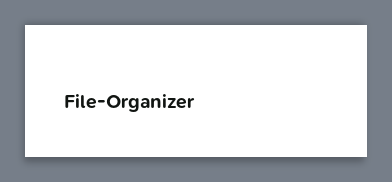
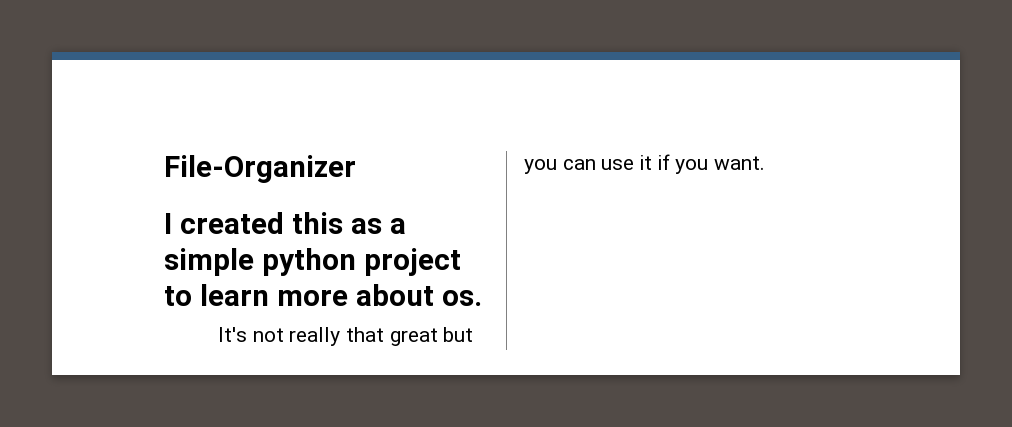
(195, 103) none -> [164,212,406,234] [164,248,461,276] [164,284,482,306] [217,327,474,346] [524,154,766,174] // I created this as a simple python project to learn more about os. // It's not really that great but you can use it if you want.

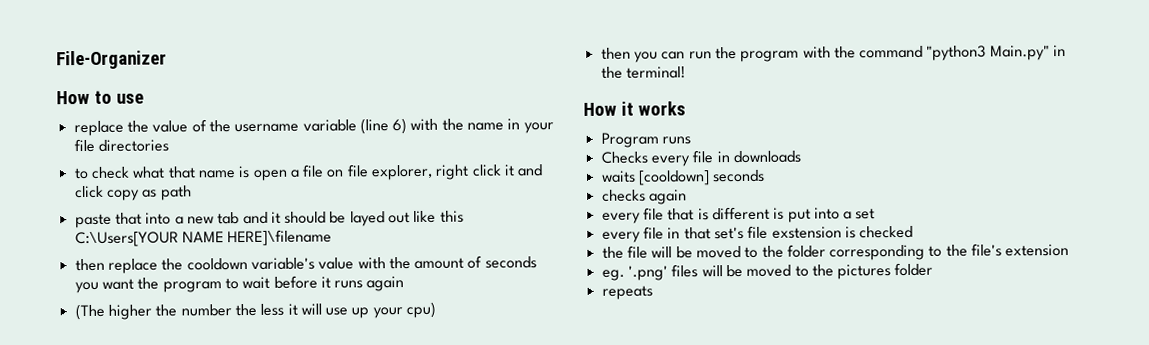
[164,212,406,234] [164,248,461,276] [164,284,482,306] [217,327,474,346] [524,154,766,174] I created this as a simple python project to learn more about os. // It's not really that great but you can use it if you want. -> [56,90,144,105] [73,118,554,137] [73,138,169,153] [73,164,544,181] [74,185,192,201] [74,210,464,229] [74,229,333,248] [74,255,537,274] [74,275,405,294] [74,301,437,321] [600,44,1067,63] [600,66,686,79] [583,101,686,116] [600,132,691,148] [600,150,801,167] [600,169,766,186] [601,189,687,205] [601,206,876,224] [601,225,914,243] [601,243,1070,261] [601,262,934,281] [601,285,653,300] How to use // replace the value of the username variable (line 6) with the name in your file directories // to check what that name is open a file on file explorer, right click it and click copy as path // paste that into a new tab and it should be layed out like this C:\Users[YOUR NAME HERE]\filename // then replace the cooldown variable's value with the amount of seconds you want the program to wait before it runs again // (The higher the number the less it will use up your cpu) // then you can run the program with the command "python3 Main.py" in the terminal! // How it works // Program runs // Checks every file in downloads // waits [cooldown] seconds // checks again // every file that is different is put into a set // every file in that set's file exstension is checked // the file will be moved to the folder corresponding to the file's extension // eg. '.png' files will be moved to the pictures folder // repeats

